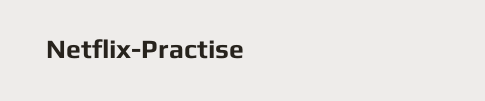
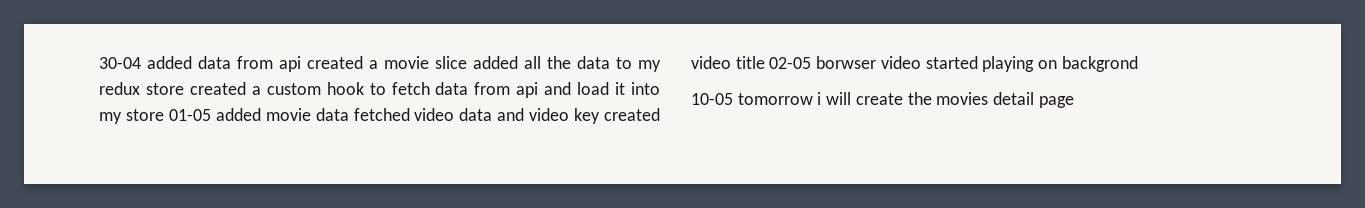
[46,39,244,59] Netflix-Practise -> [99,56,661,72] [99,82,661,98] [99,108,660,124] [691,56,1138,72] [691,92,1074,108] 30-04 added data from api created a movie slice added all the data to my redux store created a custom hook to fetch data from api and load it into my store 01-05 added movie data fetched video data and video key created video title 02-05 borwser video started playing on backgrond // 10-05 tomorrow i will create the movies detail page

